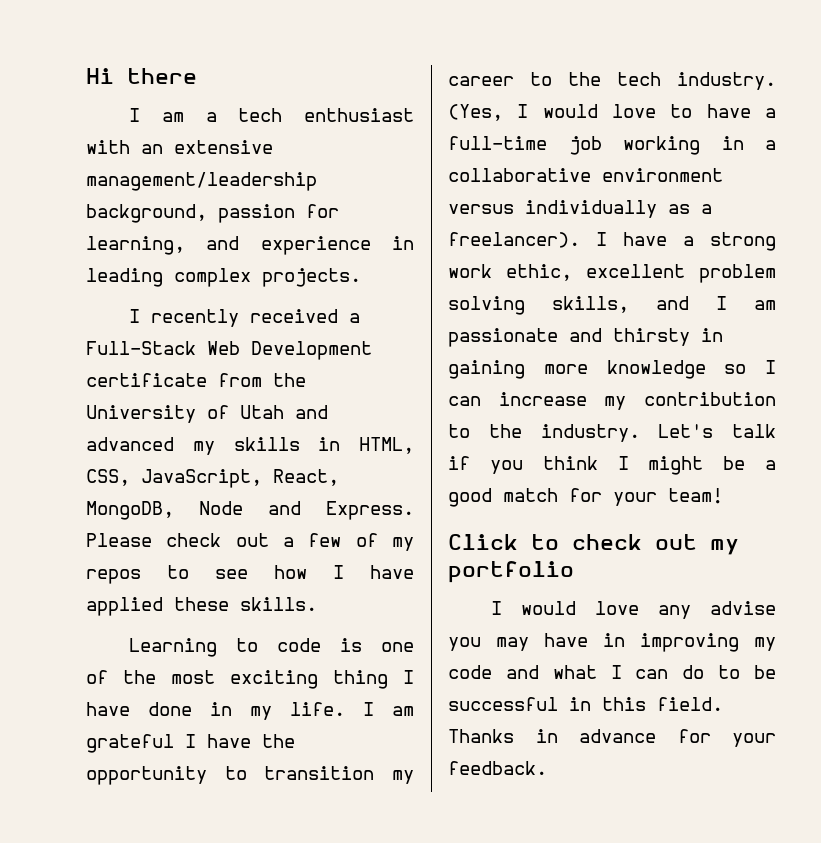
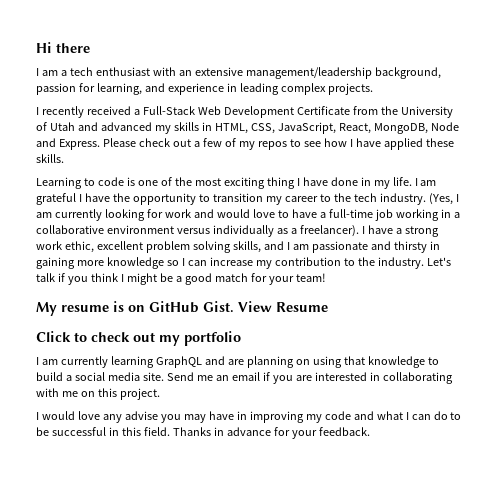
[86,373,207,387] certificate -> [296,106,350,115] Certificate
(529, 111) none -> [36,209,214,221] am currently looking for work and
(723, 496) none -> [36,301,328,316] // My resume is on GitHub Gist. View Resume
(574, 572) none -> [36,356,439,368] [36,372,453,384] [36,388,160,400] // I am currently learning GraphQL and are planning on using that knowledge to build a social media site. Send me an email if you are interested in collaborating with me on this project.

